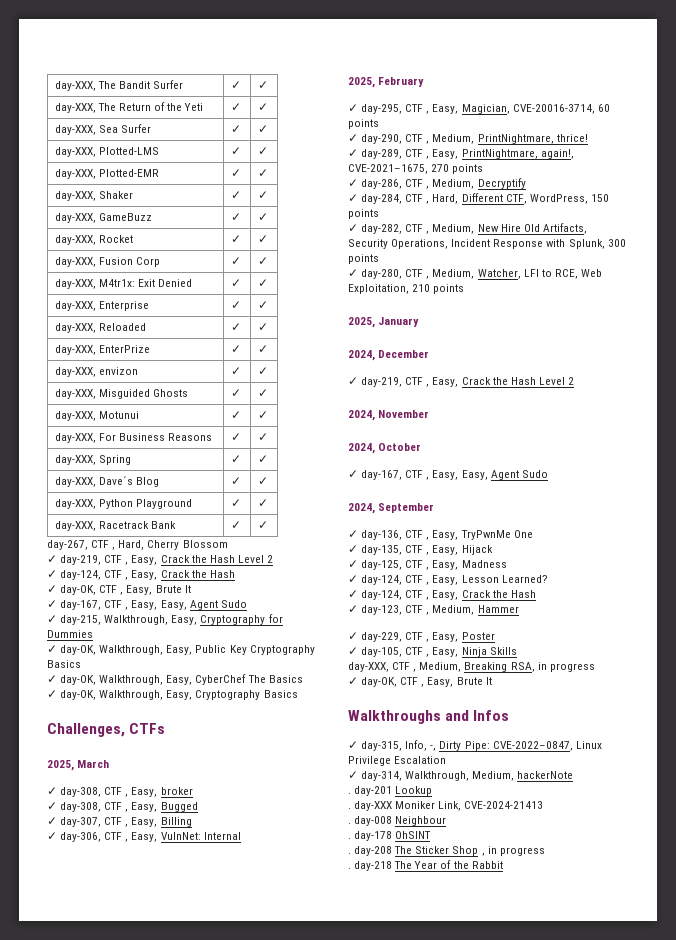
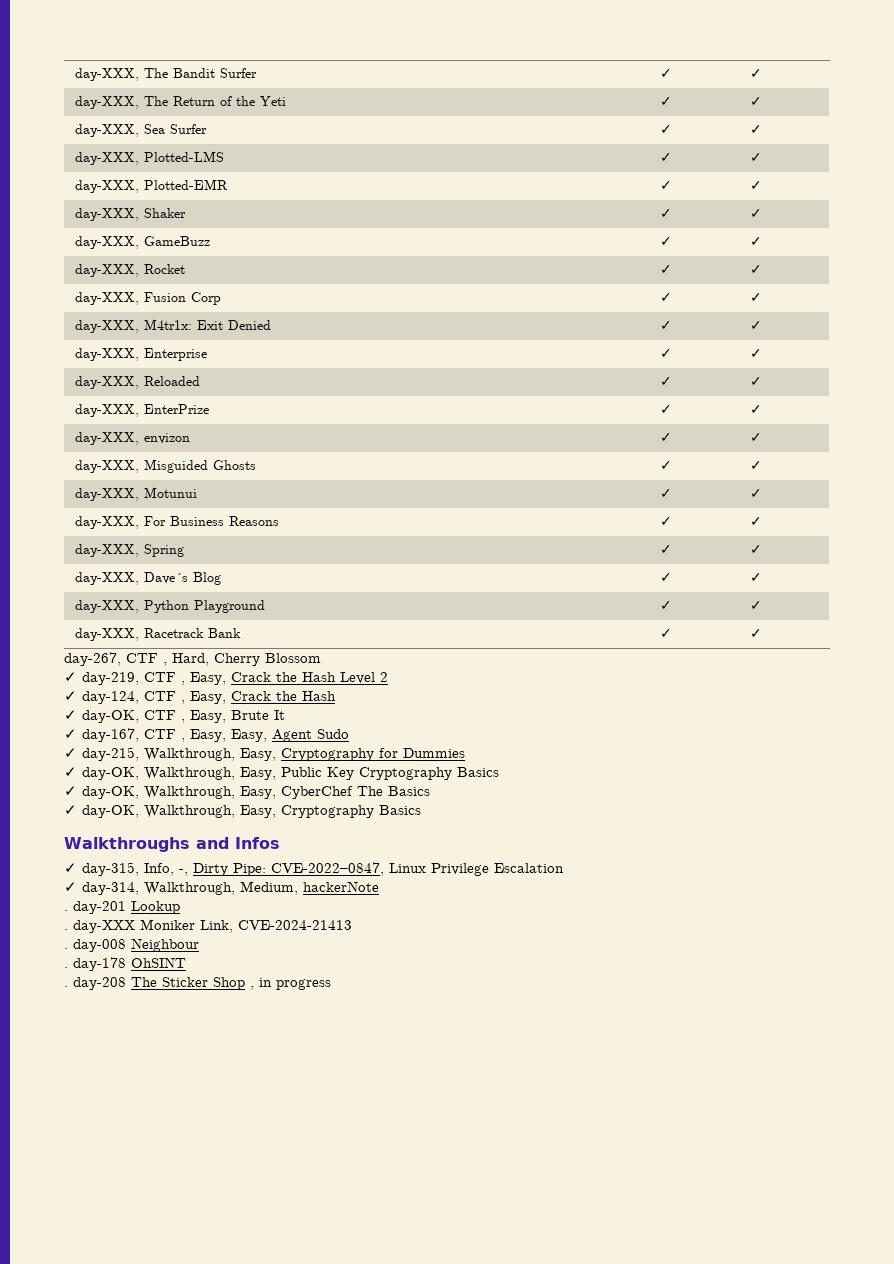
[47,723,166,737] [47,760,110,771] [47,787,193,797] [47,802,198,812] [47,817,192,827] [47,832,241,842] [348,77,425,88] [348,104,610,114] [348,119,379,129] [348,134,588,144] [348,149,574,159] [348,164,484,174] [348,178,526,189] [348,193,609,204] [348,209,379,219] [348,223,587,234] [348,239,626,249] [348,254,379,264] [348,269,602,279] [348,284,465,294] [348,317,420,328] [348,350,430,361] [348,377,574,387] [348,410,430,421] [348,443,422,454] [348,470,548,480] [348,503,435,514] [348,530,533,540] [348,545,493,555] [348,560,507,570] [348,575,548,585] [348,590,536,600] [348,605,519,615] [348,632,495,642] [348,647,517,657] [348,662,595,672] [348,677,492,687] // Challenges, CTFs // 2025, March // ✓ day-308, CTF , Easy, broker // ✓ day-308, CTF , Easy, Bugged // ✓ day-307, CTF , Easy, Billing // ✓ day-306, CTF , Easy, VulnNet: Internal // 2025, February // ✓ day-295, CTF , Easy, Magician, CVE-20016-3714, 60 points // ✓ day-290, CTF , Medium, PrintNightmare, thrice! // ✓ day-289, CTF , Easy, PrintNightmare, again!, CVE-2021–1675, 270 points // ✓ day-286, CTF , Medium, Decryptify // ✓ day-284, CTF , Hard, Different CTF, WordPress, 150 points // ✓ day-282, CTF , Medium, New Hire Old Artifacts, Security Operations, Incident Response with Splunk, 300 points // ✓ day-280, CTF , Medium, Watcher, LFI to RCE, Web Exploitation, 210 points // 2025, January // 2024, December // ✓ day-219, CTF , Easy, Crack the Hash Level 2 // 2024, November // 2024, October // ✓ day-167, CTF , Easy, Easy, Agent Sudo // 2024, September // ✓ day-136, CTF , Easy, TryPwnMe One // ✓ day-135, CTF , Easy, Hijack // ✓ day-125, CTF , Easy, Madness // ✓ day-124, CTF , Easy, Lesson Learned? // ✓ day-124, CTF , Easy, Crack the Hash // ✓ day-123, CTF , Medium, Hammer // ✓ day-229, CTF , Easy, Poster // ✓ day-105, CTF , Easy, Ninja Skills // day-XXX, CTF , Medium, Breaking RSA, in progress // ✓ day-OK, CTF , Easy, Brute It -> (421, 810) none
[348,860,503,871] // . day-218 The Year of the Rabbit -> (331, 984) none

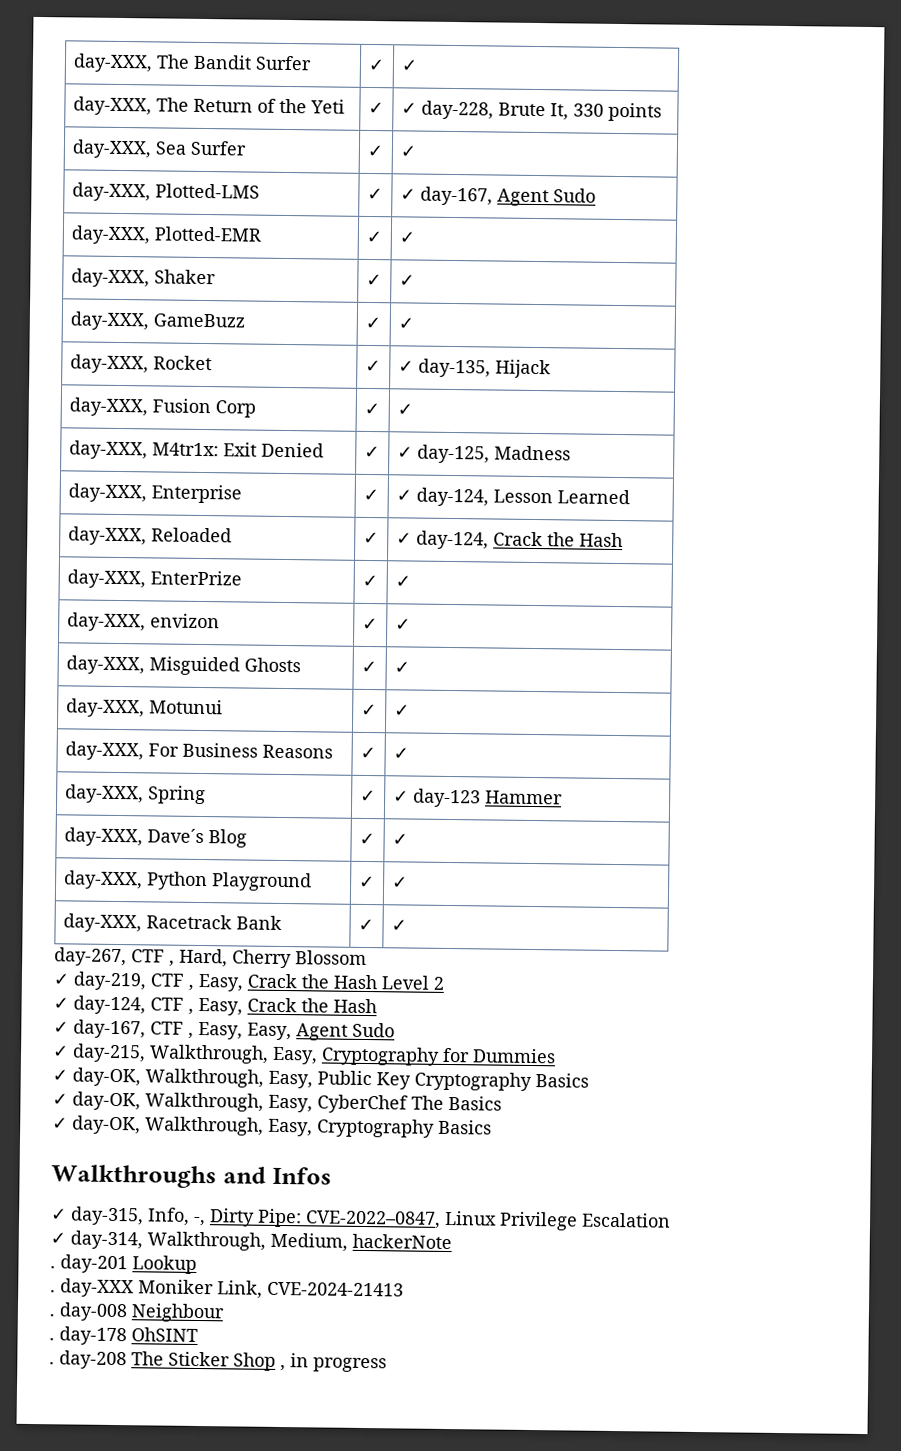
(763, 101) none -> [420,100,662,122] day-228, Brute It, 330 points
(763, 157) none -> [419,186,596,207] day-167, Agent Sudo
(763, 269) none -> [417,358,551,379] day-135, Hijack
(763, 325) none -> [416,444,571,464] day-125, Madness
(763, 353) none -> [415,487,630,507] day-124, Lesson Learned
(763, 381) none -> [415,530,623,550] day-124, Crack the Hash
(763, 549) none -> [412,788,563,808] day-123 Hammer
[64,710,285,723] // ✓ day-OK, CTF , Easy, Brute It -> (377, 1006) none

